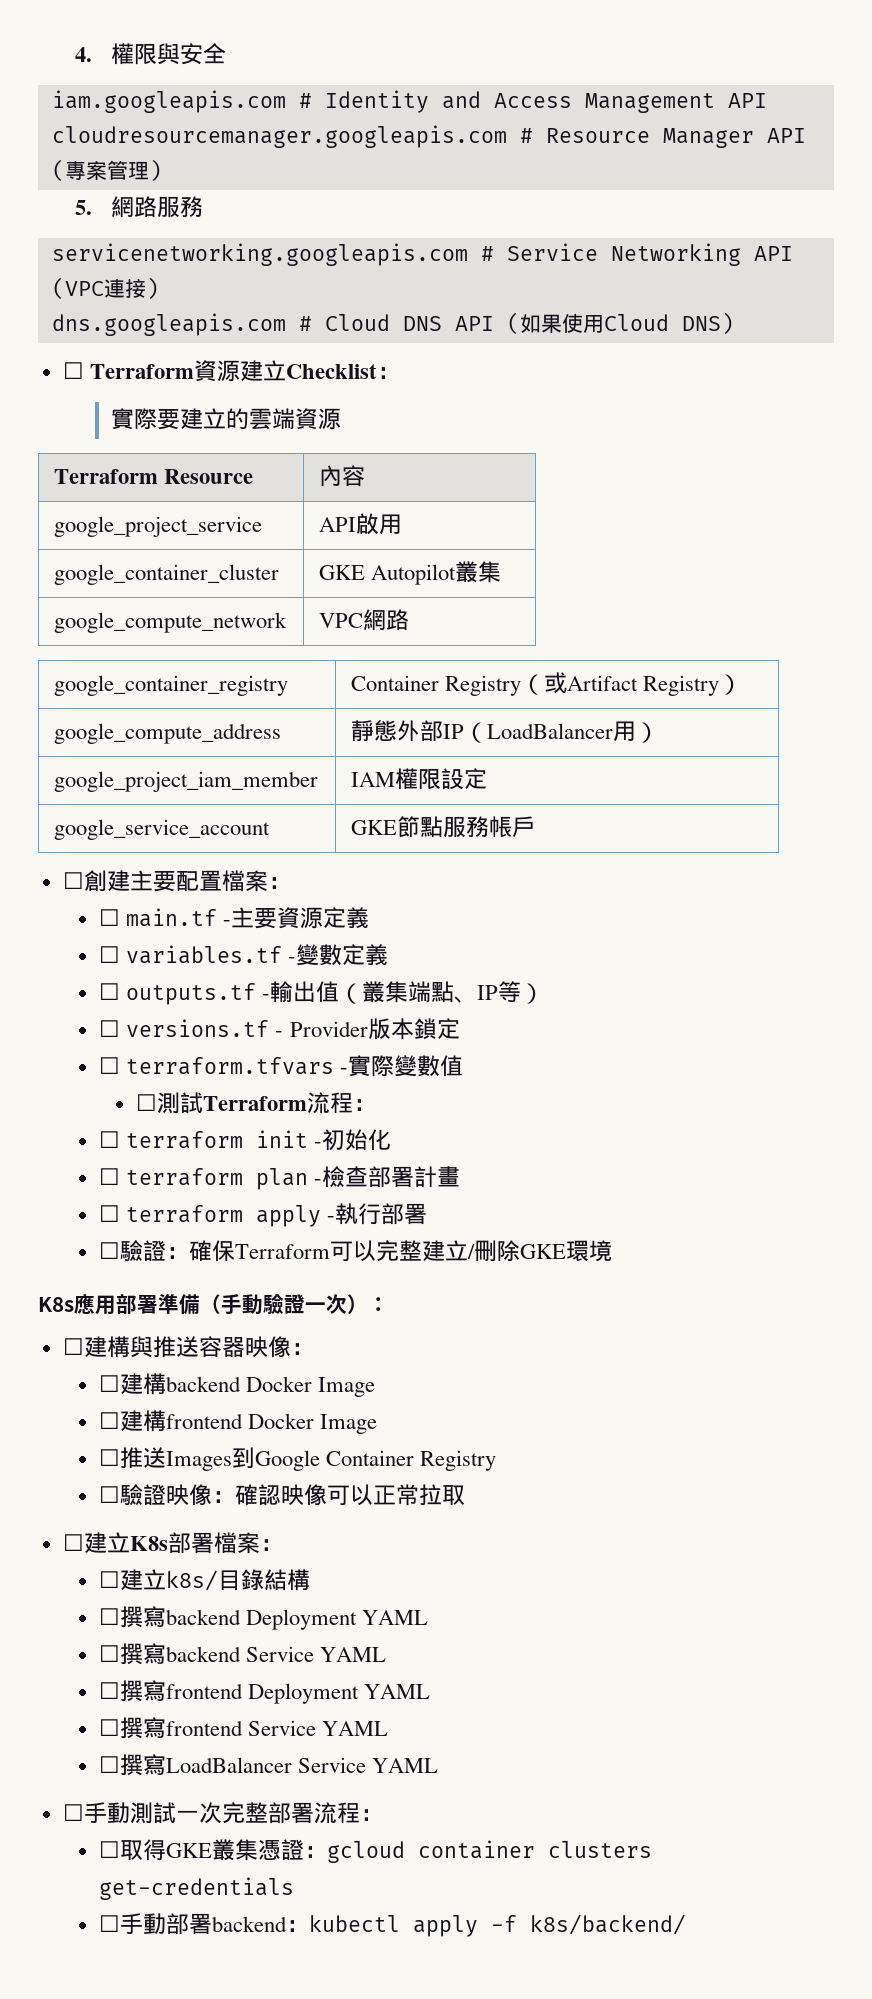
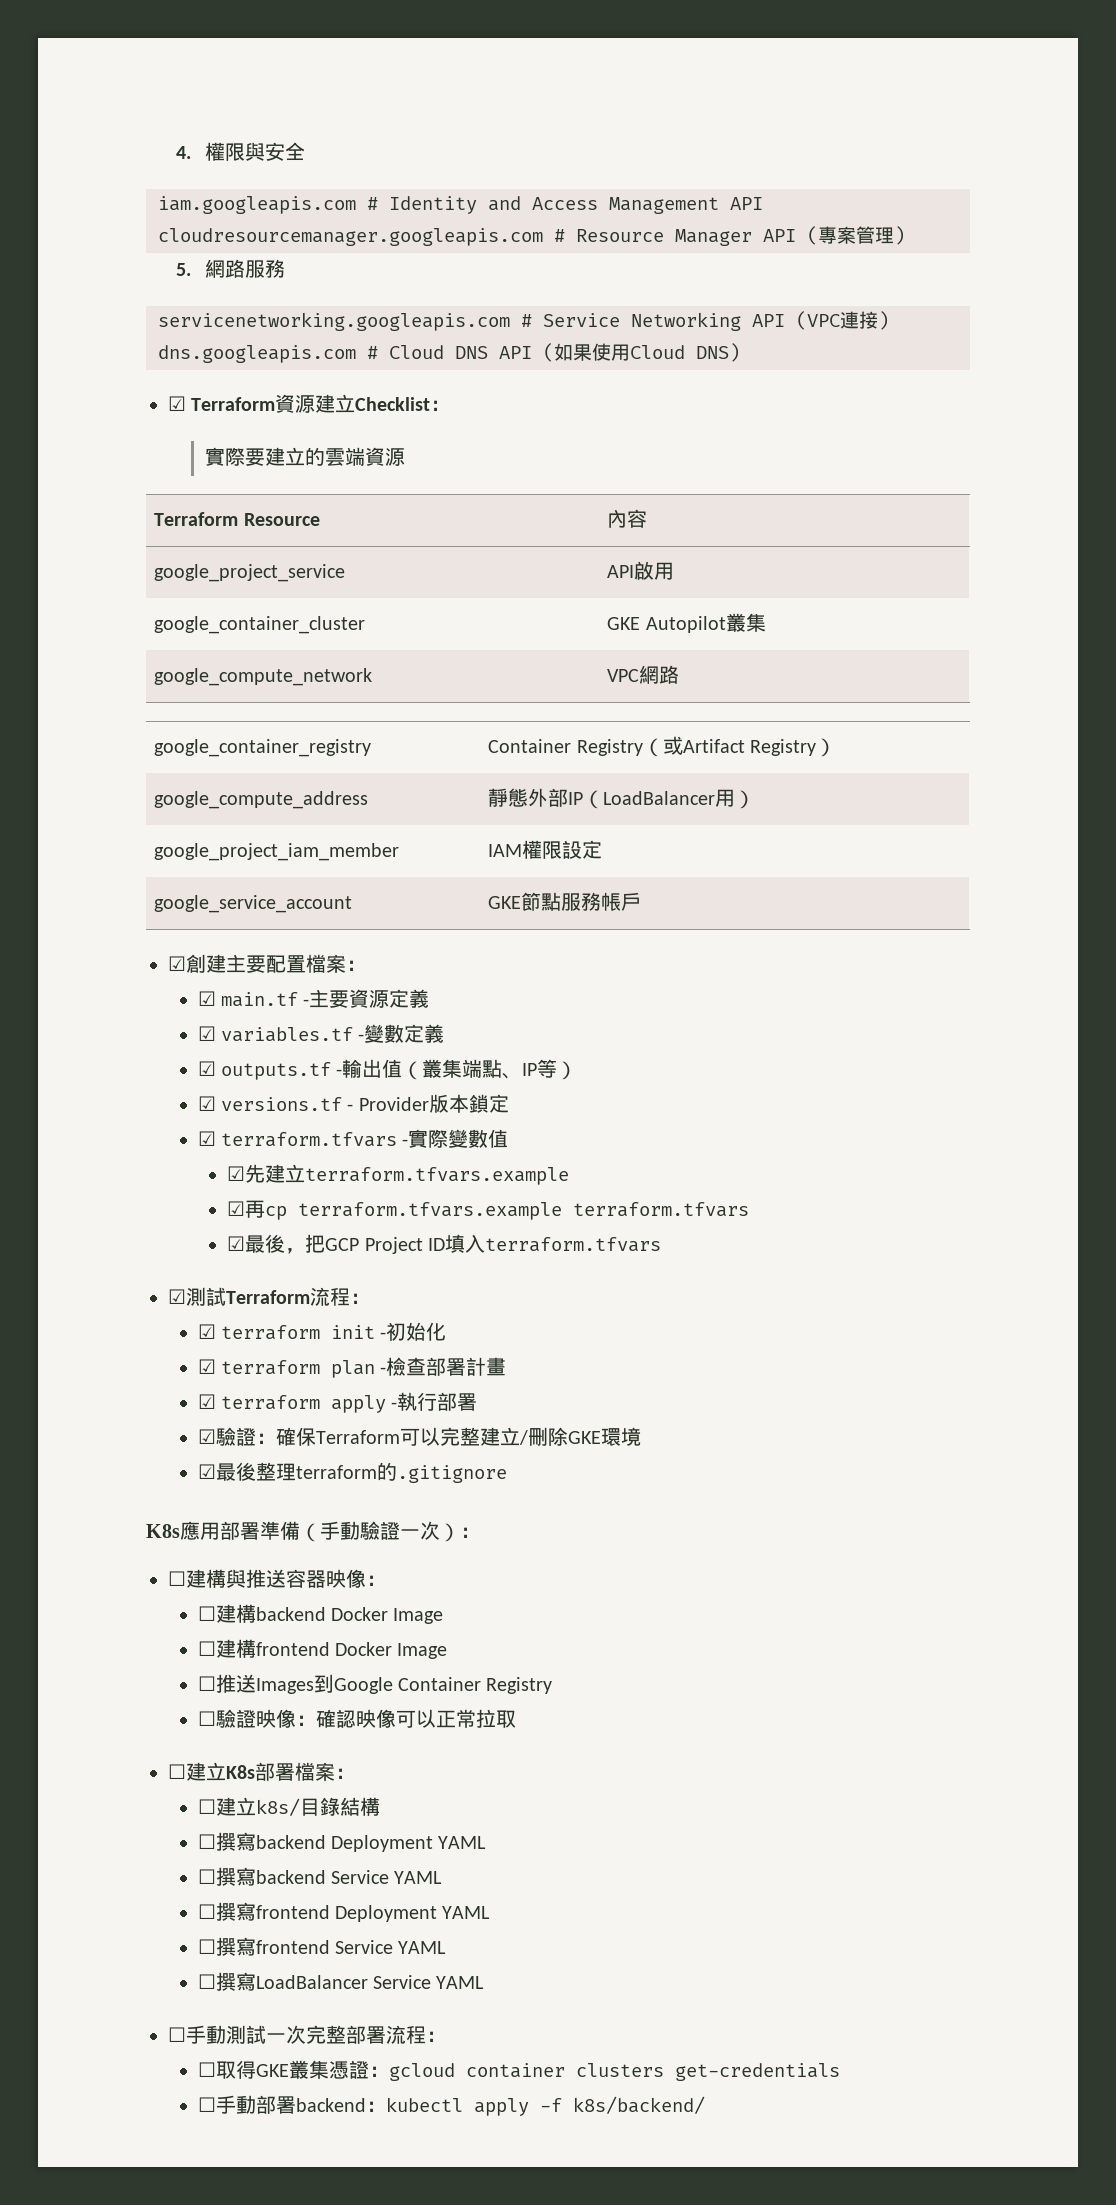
[62,362,84,379] ☐ -> [168,396,186,411] ☑
[62,872,84,889] ☐ -> [168,956,186,971] ☑
[99,909,121,926] ☐ -> [197,991,216,1006] ☑
[99,946,121,963] ☐ -> [197,1026,216,1041] ☑
[99,983,121,1000] ☐ -> [197,1061,216,1076] ☑
[99,1020,121,1037] ☐ -> [197,1096,216,1111] ☑
[99,1057,121,1074] ☐ -> [197,1131,216,1146] ☑
[135,1094,157,1111] ☐ -> [227,1164,570,1185] [227,1200,750,1220] [227,1234,661,1254] [168,1289,186,1304] ☑先建立terraform.tfvars.example // ☑再cp terraform.tfvars.example terraform.tfvars // ☑最後，把GCP Project ID填入terraform.tfvars // ☑
[99,1131,121,1148] ☐ -> [197,1324,216,1339] ☑
[99,1168,121,1185] ☐ -> [197,1359,216,1374] ☑
[99,1205,121,1222] ☐ -> [197,1394,216,1409] ☑
[99,1242,121,1259] ☐ -> [197,1429,216,1444] ☑
(613, 1251) none -> [197,1462,507,1483] // ☑最後整理terraform的.gitignore

